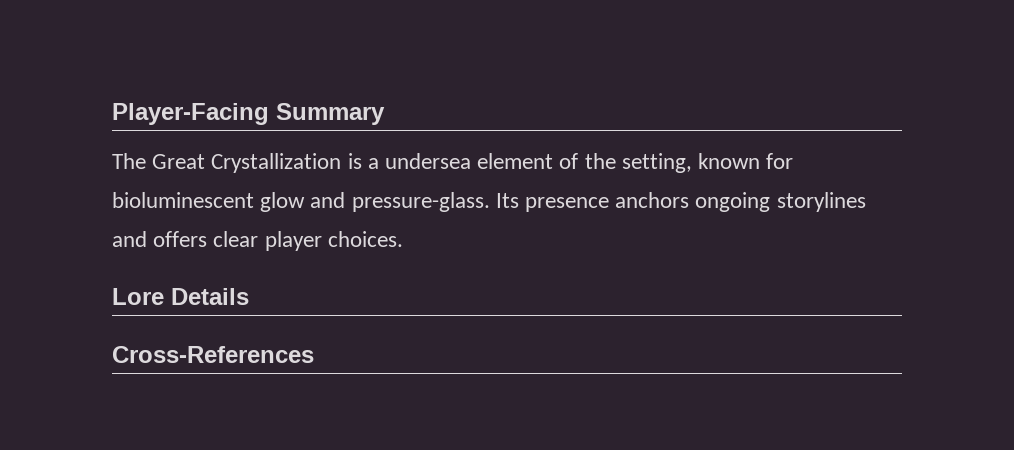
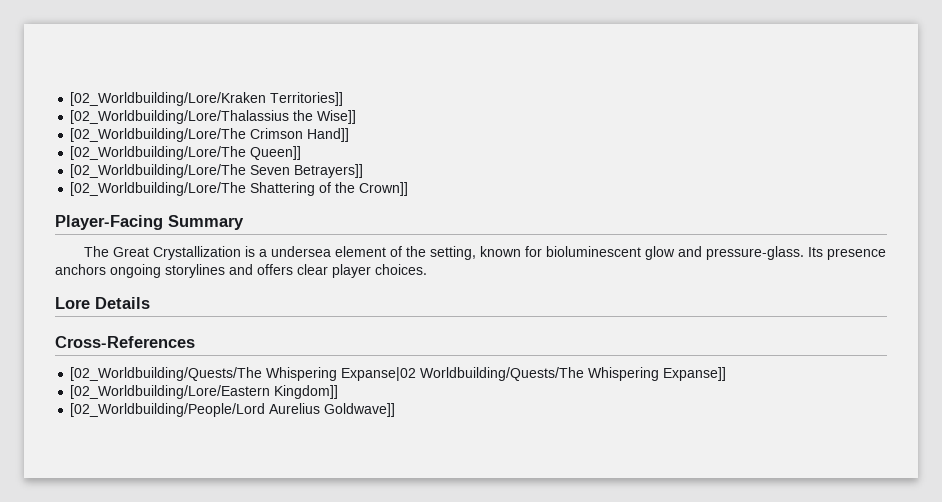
(112, 114) none -> [70,92,344,106] [70,110,357,124] [70,128,350,142] [70,146,302,160] [70,164,364,178] [70,182,409,196] [02_Worldbuilding/Lore/Kraken Territories]] // [02_Worldbuilding/Lore/Thalassius the Wise]] // [02_Worldbuilding/Lore/The Crimson Hand]] // [02_Worldbuilding/Lore/The Queen]] // [02_Worldbuilding/Lore/The Seven Betrayers]] // [02_Worldbuilding/Lore/The Shattering of the Crown]] //
(314, 354) none -> [70,367,727,381] [70,385,339,399] [70,403,396,417] // [02_Worldbuilding/Quests/The Whispering Expanse|02 Worldbuilding/Quests/The Whispering Expanse]] // [02_Worldbuilding/Lore/Eastern Kingdom]] // [02_Worldbuilding/People/Lord Aurelius Goldwave]]

